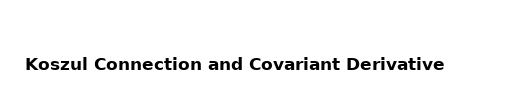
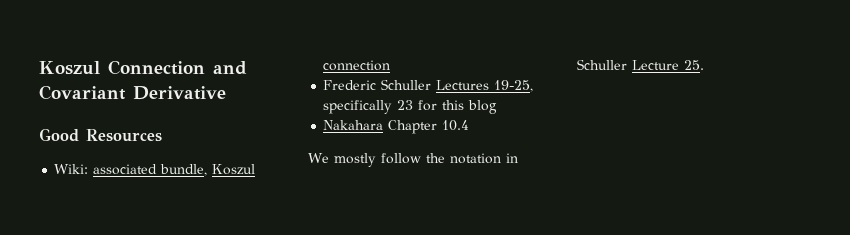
(445, 63) none -> [39,128,162,142] [54,164,256,176] [323,60,391,71] [323,79,534,92] [323,100,498,114] [323,120,470,134] [308,153,518,167] [577,59,704,70] // Good Resources // Wiki: associated bundle, Koszul connection // Frederic Schuller Lectures 19-25, specifically 23 for this blog // Nakahara Chapter 10.4 // We mostly follow the notation in Schuller Lecture 25.

